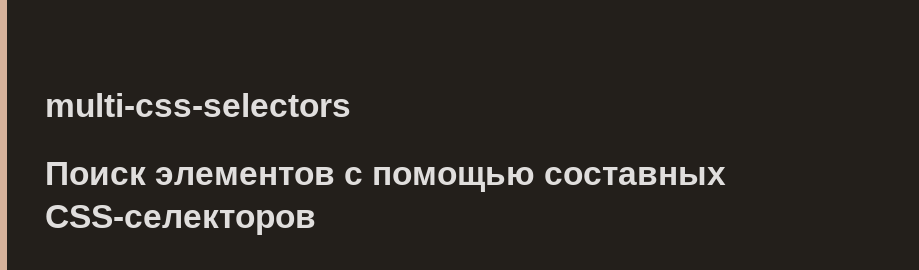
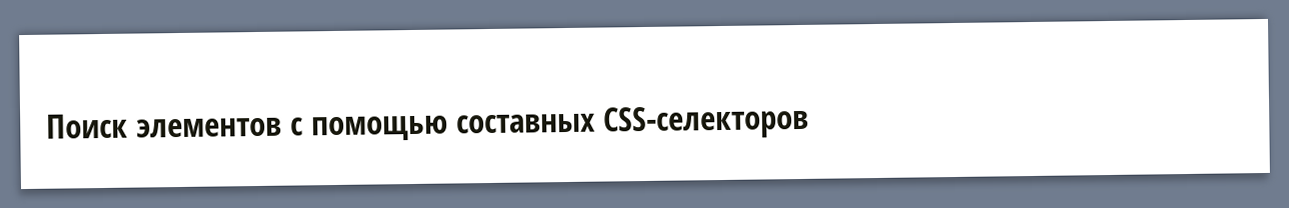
[45,93,351,117] multi-css-selectors // -> (46, 126) none

